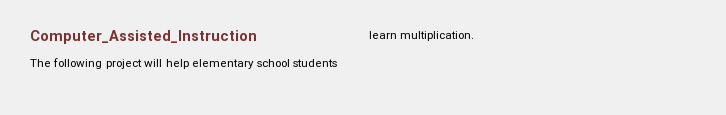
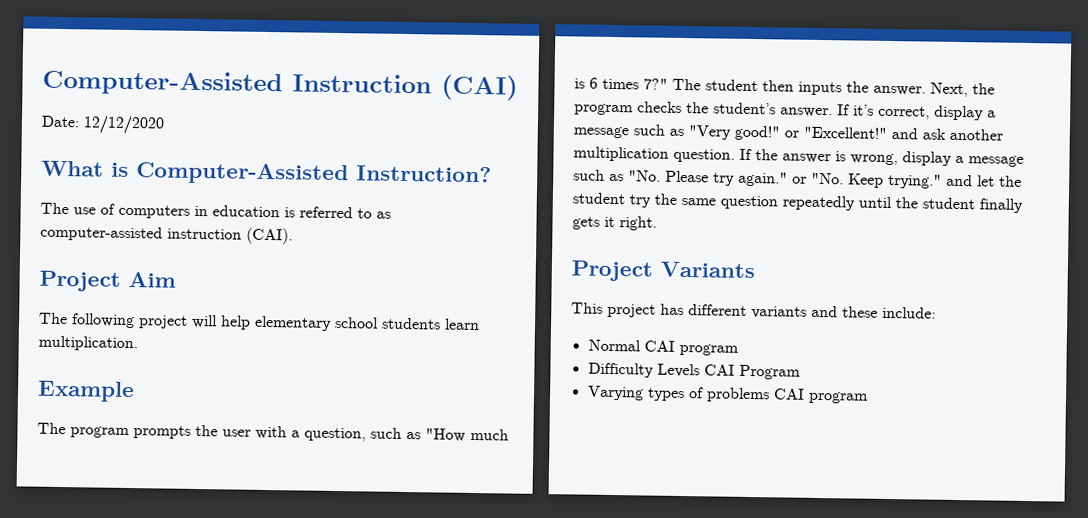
[30,30,257,44] Computer_Assisted_Instruction -> [42,69,518,101] [41,115,165,135] [41,160,492,186] [40,202,391,219] [40,225,293,245] [39,270,176,292] Computer-Assisted Instruction (CAI) // Date: 12/12/2020 // What is Computer-Assisted Instruction? // The use of computers in education is referred to as computer-assisted instruction (CAI). // Project Aim
(475, 36) none -> [37,380,135,403] [37,422,509,442] [574,77,995,98] [574,101,996,121] [573,124,1003,141] [573,146,1024,167] [573,169,1022,189] [572,192,1023,213] [572,216,657,231] [571,260,755,282] [571,302,936,319] [587,339,739,356] [587,362,801,380] [586,385,869,404] // Example // The program prompts the user with a question, such as "How much is 6 times 7?" The student then inputs the answer. Next, the program checks the student’s answer. If it’s correct, display a message such as "Very good!" or "Excellent!" and ask another multiplication question. If the answer is wrong, display a message such as "No. Please try again." or "No. Keep trying." and let the student try the same question repeatedly until the student finally gets it right. // Project Variants // This project has different variants and these include: // Normal CAI program // Difficulty Levels CAI Program // Varying types of problems CAI program

